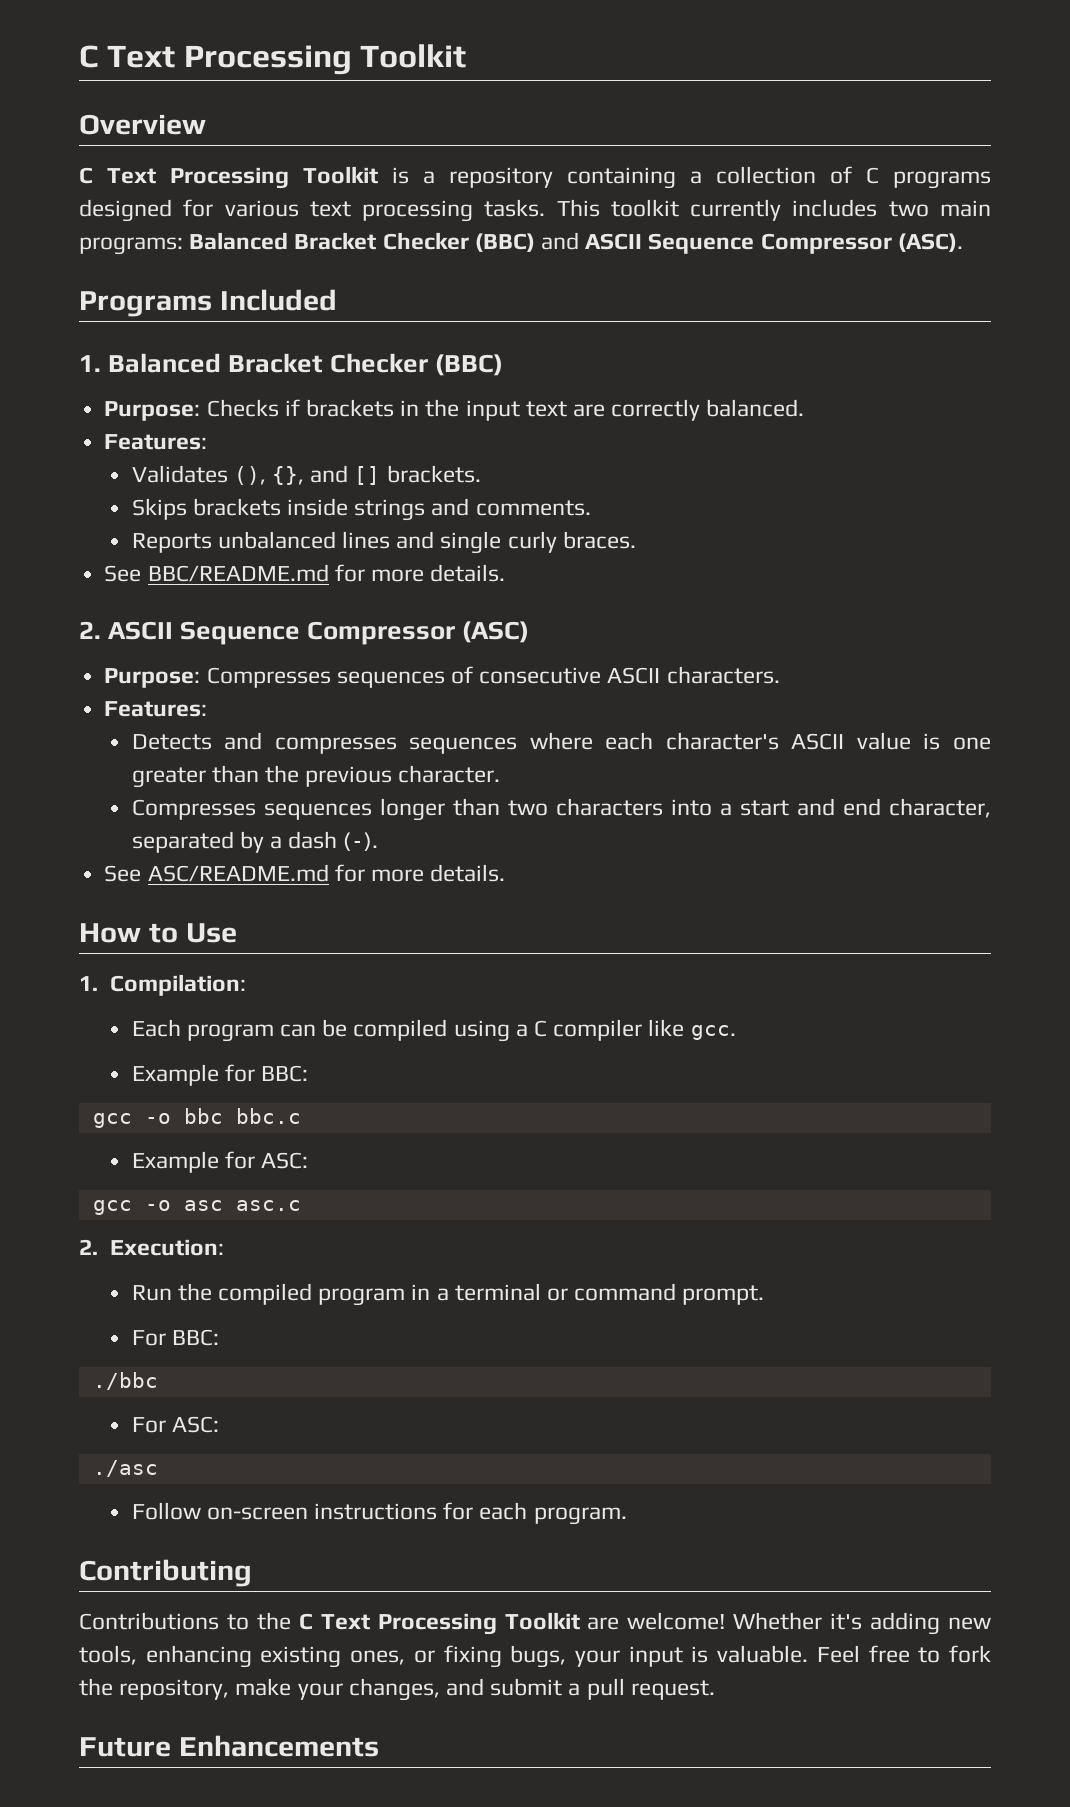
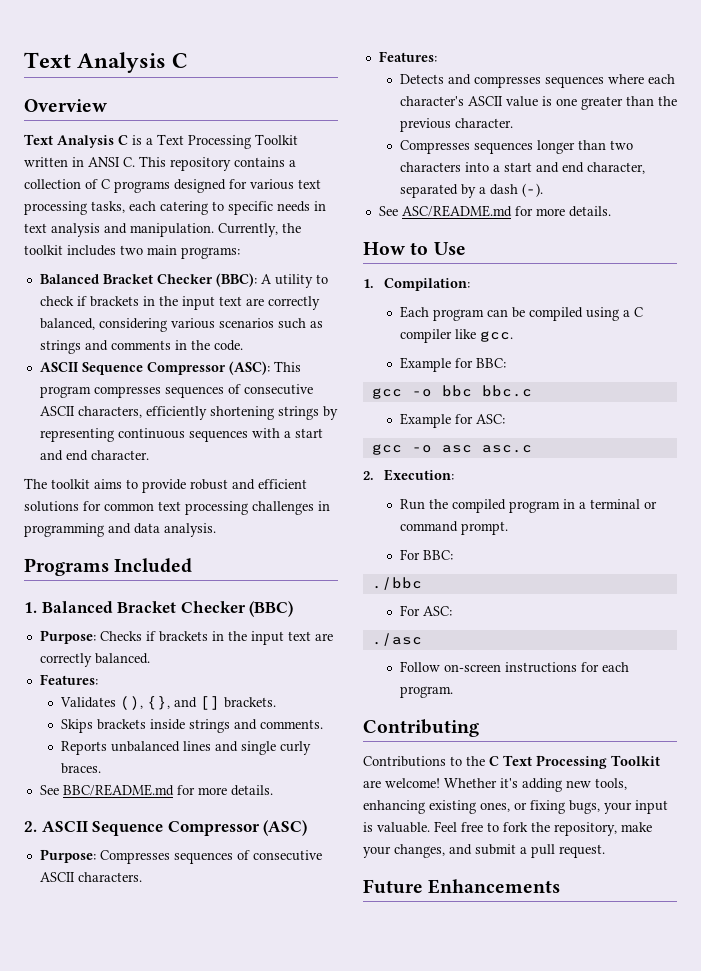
[79,44,467,75] [79,114,206,135] [79,166,676,189] C Text Processing Toolkit // Overview // C Text Processing Toolkit is a repository containing -> [24,52,189,73] [24,99,107,112] [24,134,298,149] [24,156,285,171] Text Analysis C // Overview // Text Analysis C is a Text Processing Toolkit written in ANSI C. This repository contains
[484,199,782,221] tasks. This toolkit currently -> [91,201,326,215] [24,223,301,237] [24,245,63,255] tasks, each catering to specific needs in text analysis and manipulation. Currently, the toolkit
[189,232,963,254] Balanced Bracket Checker (BBC) and ASCII Sequence Compressor (ASC). -> [39,273,328,288] [39,296,320,310] [39,318,323,332] [39,340,243,354] [39,361,301,375] [39,384,313,398] [39,406,338,420] [39,428,323,442] [39,450,149,461] [24,478,307,493] [24,501,330,515] [24,523,216,537] // Balanced Bracket Checker (BBC): A utility to check if brackets in the input text are correctly balanced, considering various scenarios such as strings and comments in the code. // ASCII Sequence Compressor (ASC): This program compresses sequences of consecutive ASCII characters, efficiently shortening strings by representing continuous sequences with a start and end character. // The toolkit aims to provide robust and efficient solutions for common text processing challenges in programming and data analysis.

